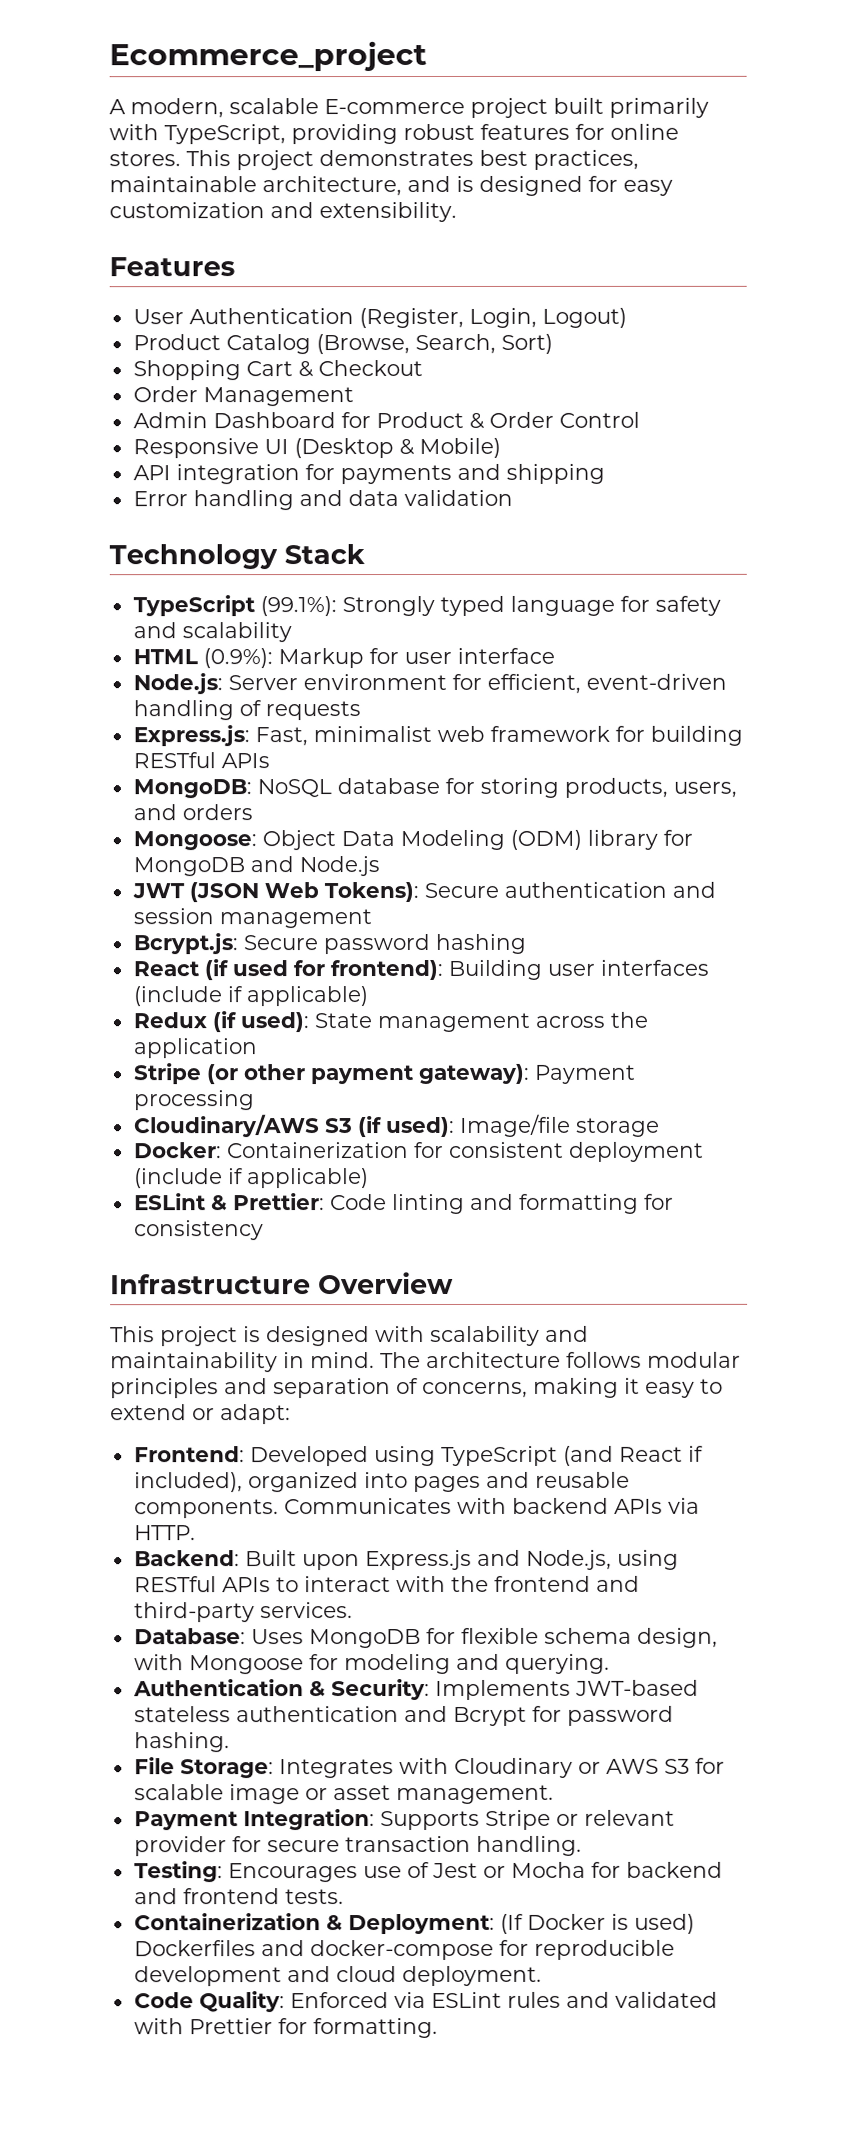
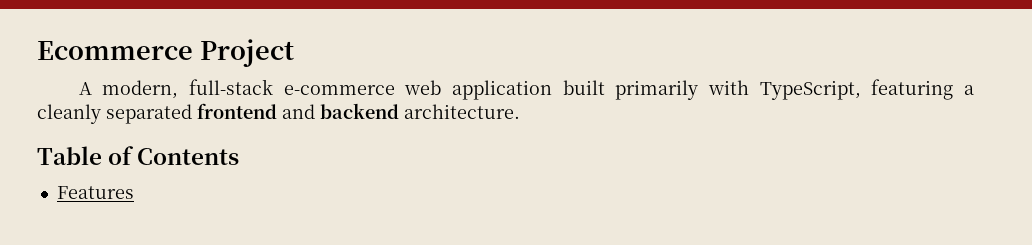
[109,41,427,72] Ecommerce_project -> [37,39,294,67] Ecommerce Project
[229,97,709,118] [109,123,679,145] [109,149,639,171] [109,175,673,197] [109,201,457,223] [109,257,235,277] [132,307,627,329] [132,333,553,355] [132,360,423,381] [132,386,354,407] [132,411,640,429] [132,437,501,459] [132,463,605,485] [132,489,513,511] [109,544,365,570] [132,595,721,617] [132,622,292,643] [132,647,555,669] [132,673,727,695] [132,700,361,721] [132,725,743,747] [132,752,270,769] [132,777,737,799] [132,804,253,821] [132,829,693,851] [132,856,380,877] [131,881,716,903] [132,908,372,929] [132,933,526,955] [132,959,709,981] [132,986,368,1007] [132,1011,648,1033] [132,1038,257,1059] [132,1063,636,1085] [133,1090,255,1111] [133,1113,660,1138] [133,1141,704,1162] [133,1168,369,1189] [133,1193,674,1215] [133,1220,264,1241] [110,1271,454,1295] [110,1325,589,1347] [110,1351,741,1373] [110,1377,723,1399] [110,1404,291,1425] [133,1445,704,1467] [133,1471,630,1493] [133,1497,700,1519] [133,1525,196,1541] [133,1549,679,1571] [133,1575,640,1593] [133,1602,353,1623] [133,1627,718,1649] [133,1653,610,1675] [132,1678,699,1701] [133,1705,674,1726] [133,1732,230,1753] [133,1757,725,1779] [133,1784,554,1805] [133,1809,675,1831] [133,1835,582,1857] [133,1861,723,1883] [133,1888,344,1905] [133,1913,695,1935] [133,1939,675,1961] [133,1965,542,1987] [133,1991,718,2013] [133,2017,438,2039] scalable E-commerce project built primarily with TypeScript, providing robust features for online stores. This project demonstrates best practices, maintainable architecture, and is designed for easy customization and extensibility. // Features // User Authentication (Register, Login, Logout) // Product Catalog (Browse, Search, Sort) // Shopping Cart & Checkout // Order Management // Admin Dashboard for Product & Order Control // Responsive UI (Desktop & Mobile) // API integration for payments and shipping // Error handling and data validation // Technology Stack // TypeScript (99.1%): Strongly typed language for safety and scalability // HTML (0.9%): Markup for user interface // Node.js: Server environment for efficient, event-driven handling of requests // Express.js: Fast, minimalist web framework for building RESTful APIs // MongoDB: NoSQL database for storing products, users, and orders // Mongoose: Object Data Modeling (ODM) library for MongoDB and Node.js // JWT (JSON Web Tokens): Secure authentication and session management // Bcrypt.js: Secure password hashing // React (if used for frontend): Building user interfaces (include if applicable) // Redux (if used): State management across the application // Stripe (or other payment gateway): Payment processing // Cloudinary/AWS S3 (if used): Image/file storage // Docker: Containerization for consistent deployment (include if applicable) // ESLint & Prettier: Code linting and formatting for consistency // Infrastructure Overview // This project is designed with scalability and maintainability in mind. The architecture follows modular principles and separation of concerns, making it easy to extend or adapt: // Frontend: Developed using TypeScript (and React if included), organized into pages and reusable components. Communicates with backend APIs via HTTP. // Backend: Built upon Express.js and Node.js, using RESTful APIs to interact with the frontend and third-party services. // Database: Uses MongoDB for flexible schema design, with Mongoose for modeling and querying. // Authentication & Security: Implements JWT-based stateless authentication and Bcrypt for password hashing. // File Storage: Integrates with Cloudinary or AWS S3 for scalable image or asset management. // Payment Integration: Supports Stripe or relevant provider for secure transaction handling. // Testing: Encourages use of Jest or Mocha for backend and frontend tests. // Containerization & Deployment: (If Docker is used) Dockerfiles and docker-compose for reproducible development and cloud deployment. // Code Quality: Enforced via ESLint rules and validated with Prettier for formatting. -> [188,79,974,100] [37,103,520,124] [37,146,240,165] [56,186,134,199] full-stack e-commerce web application built primarily with TypeScript, featuring a cleanly separated frontend and backend architecture. // Table of Contents // Features

